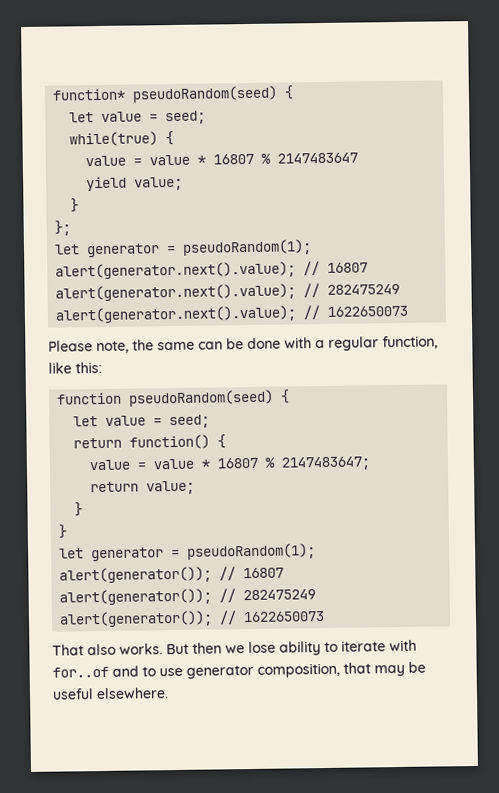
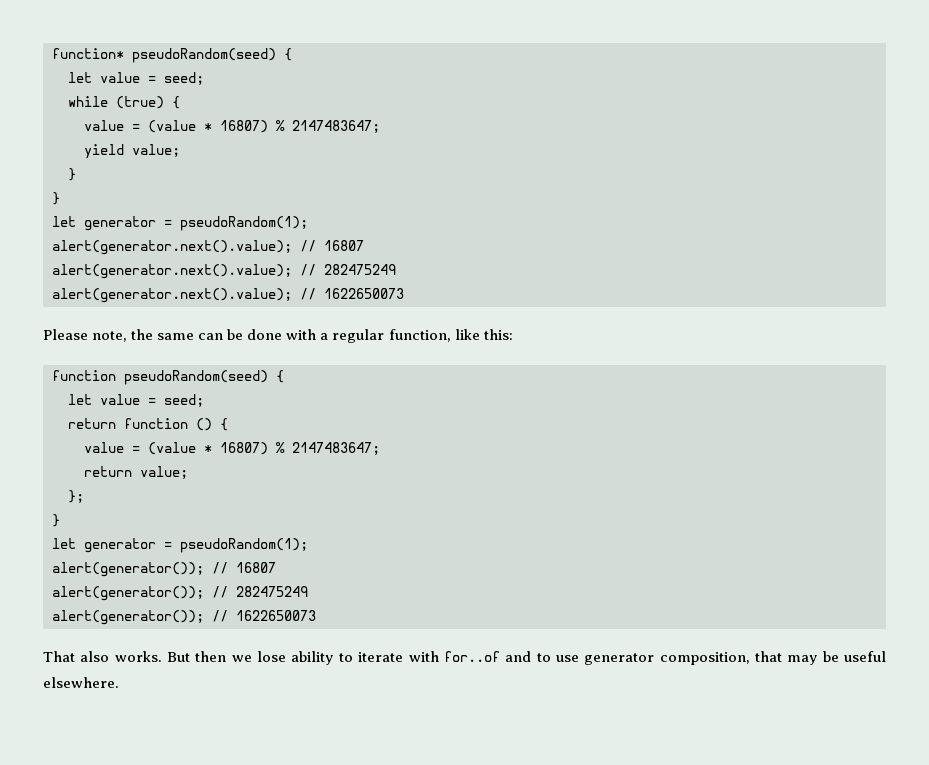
[69,130,175,147] [85,152,359,167] while(true) { // value = value * 16807 % 2147483647 -> [68,96,180,109] [84,120,380,133] while (true) { // value = (value * 16807) % 2147483647;
[54,220,72,236] }; -> [52,192,60,205] }
[129,434,227,450] [89,457,259,471] function() { // value = value * 16807 -> [124,418,228,431] [84,442,268,455] function () { // value = (value * 16807)
[74,502,84,517] } -> [68,490,84,503] };

